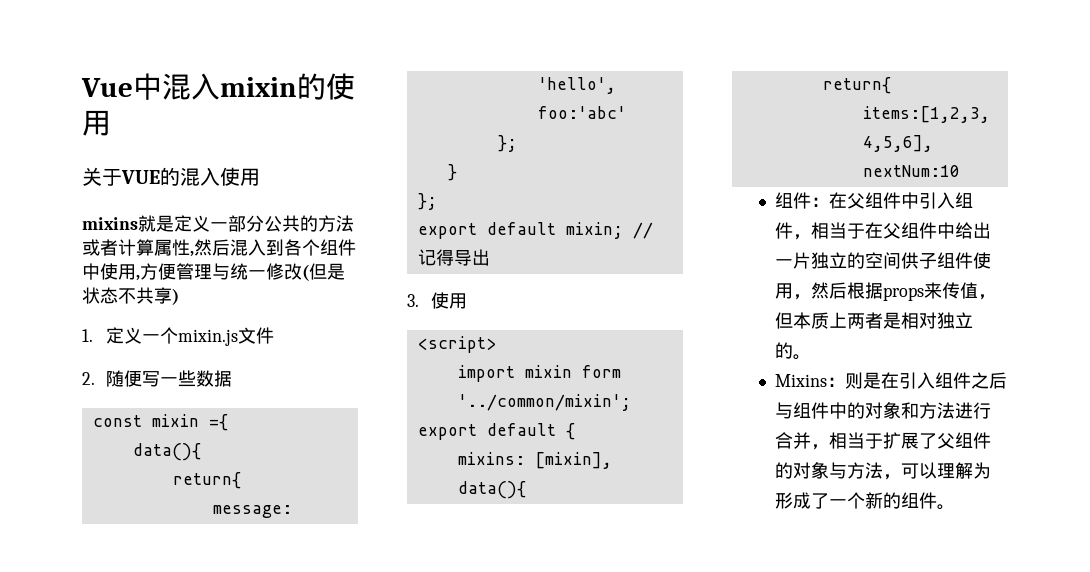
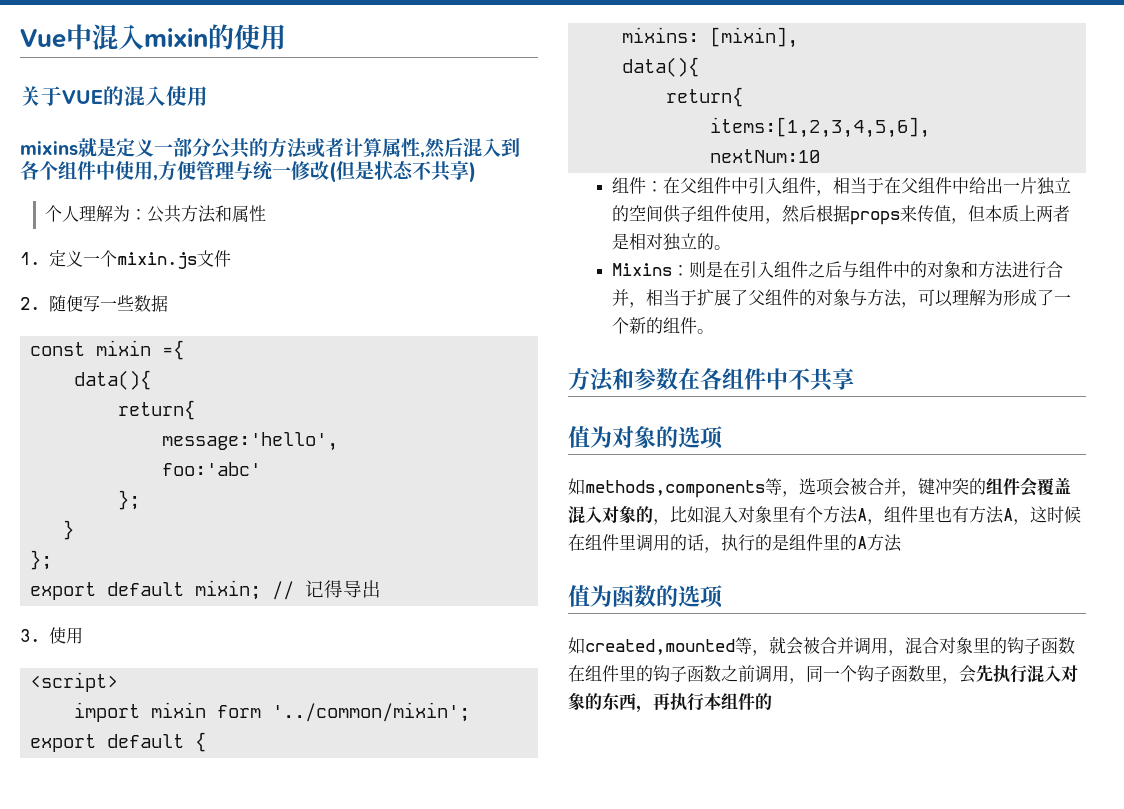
(179, 296) none -> [45,205,267,223] // 个人理解为：公共方法和属性
(956, 507) none -> [568,368,854,392] [568,426,723,449] [568,477,1071,498] [568,506,1081,525] [568,534,902,553] [568,585,723,608] [568,636,1075,656] [568,665,1078,684] [568,693,772,713] // 方法和参数在各组件中不共享 // 值为对象的选项 // 如methods,components等，选项会被合并，键冲突的组件会覆盖混入对象的，比如混入对象里有个方法A，组件里也有方法A，这时候在组件里调用的话，执行的是组件里的A方法 // 值为函数的选项 // 如created,mounted等，就会被合并调用，混合对象里的钩子函数在组件里的钩子函数之前调用，同一个钩子函数里，会先执行混入对象的东西，再执行本组件的

